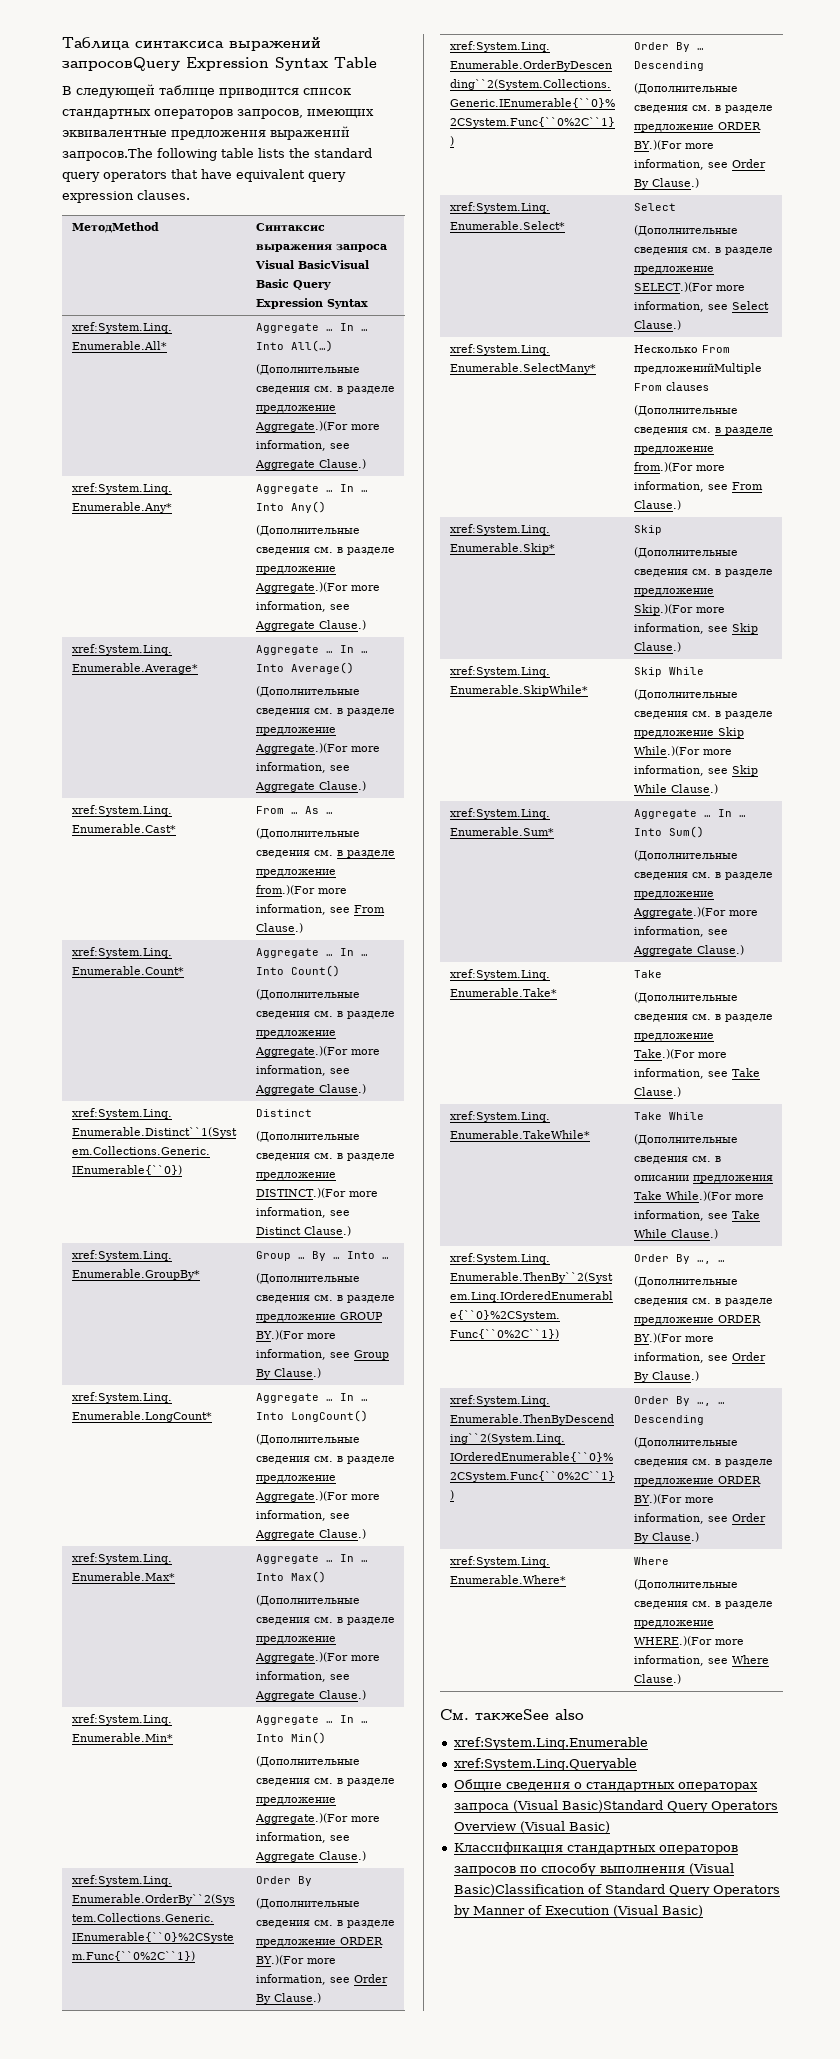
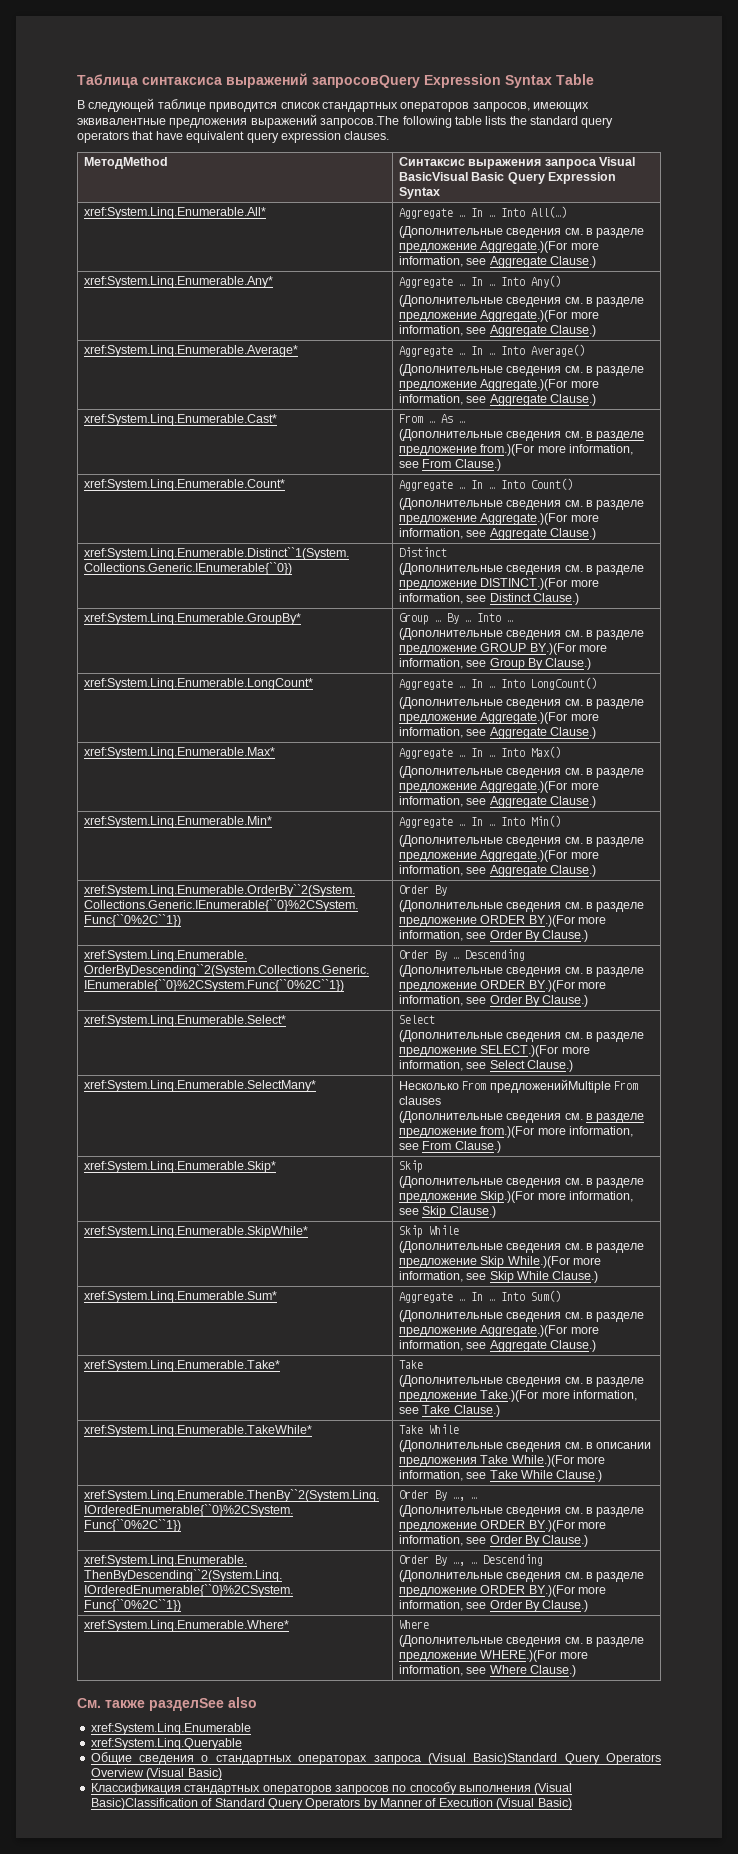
[475,1709,549,1720] такжеSee -> [105,1698,224,1711] также разделSee

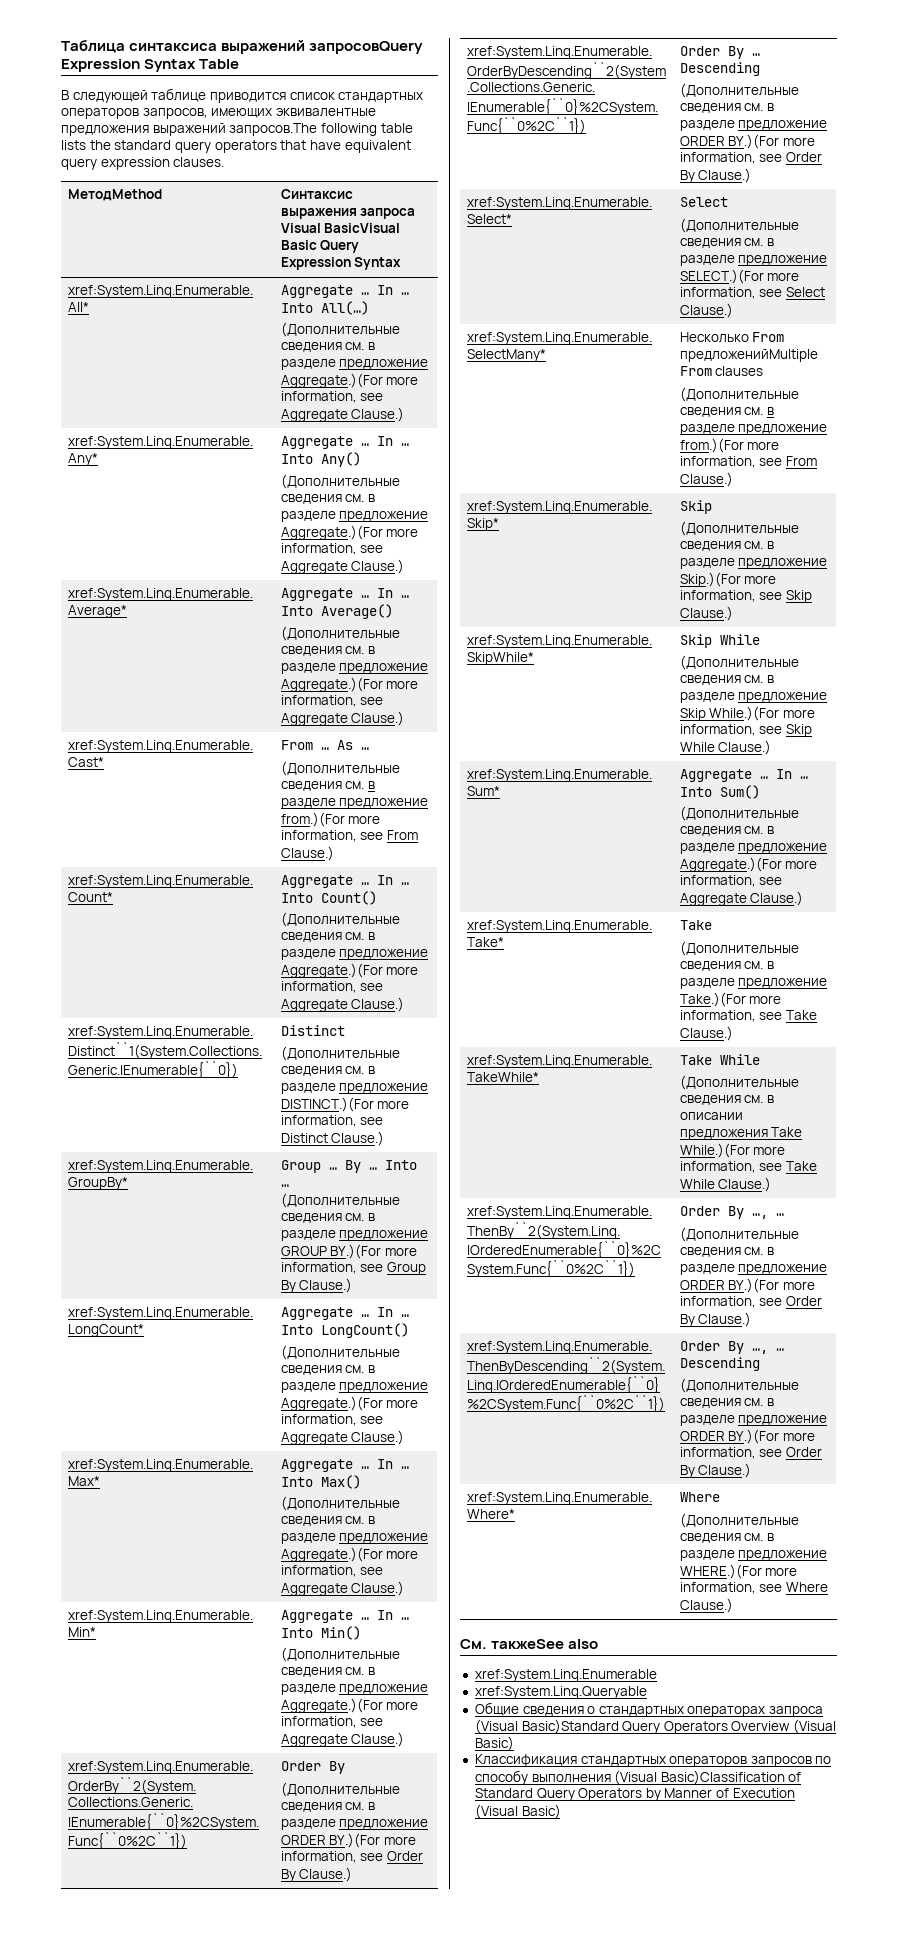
[105,1698,224,1711] также разделSee -> [491,1639,565,1649] такжеSee

